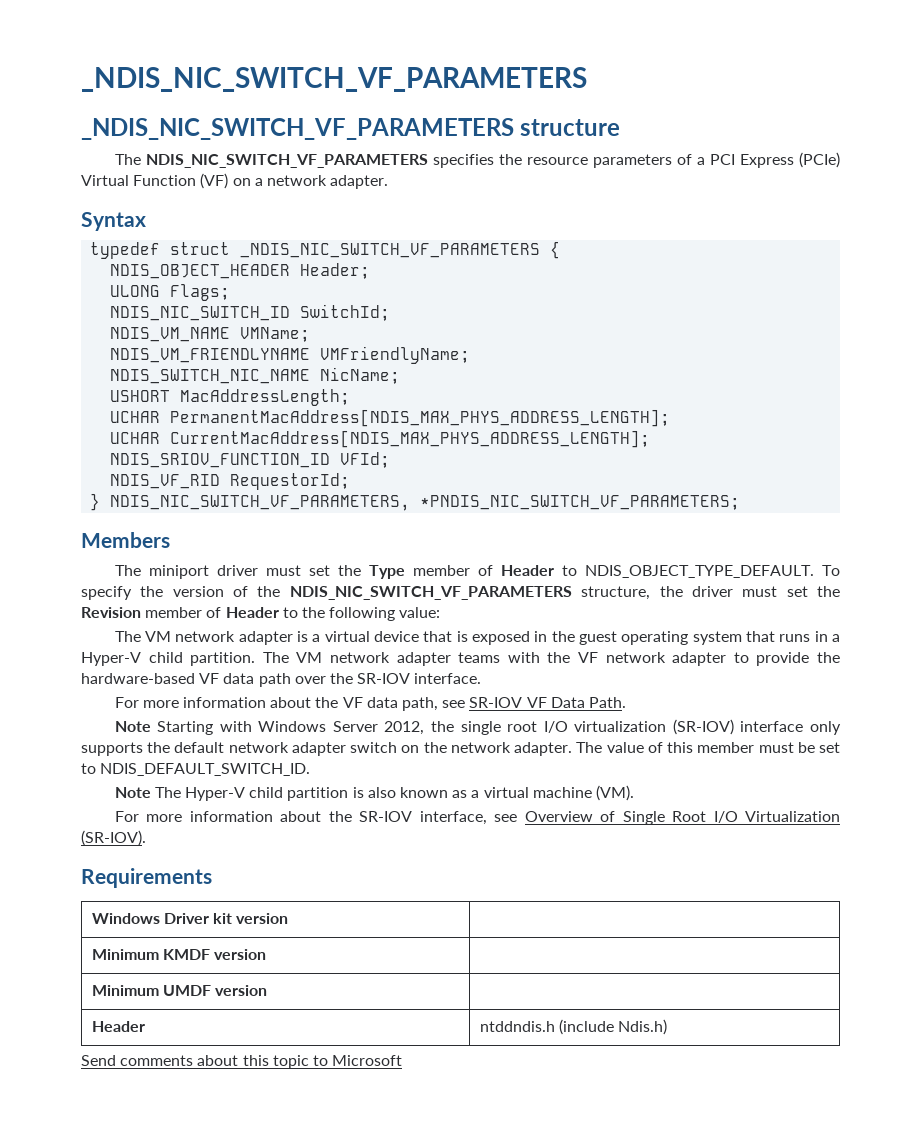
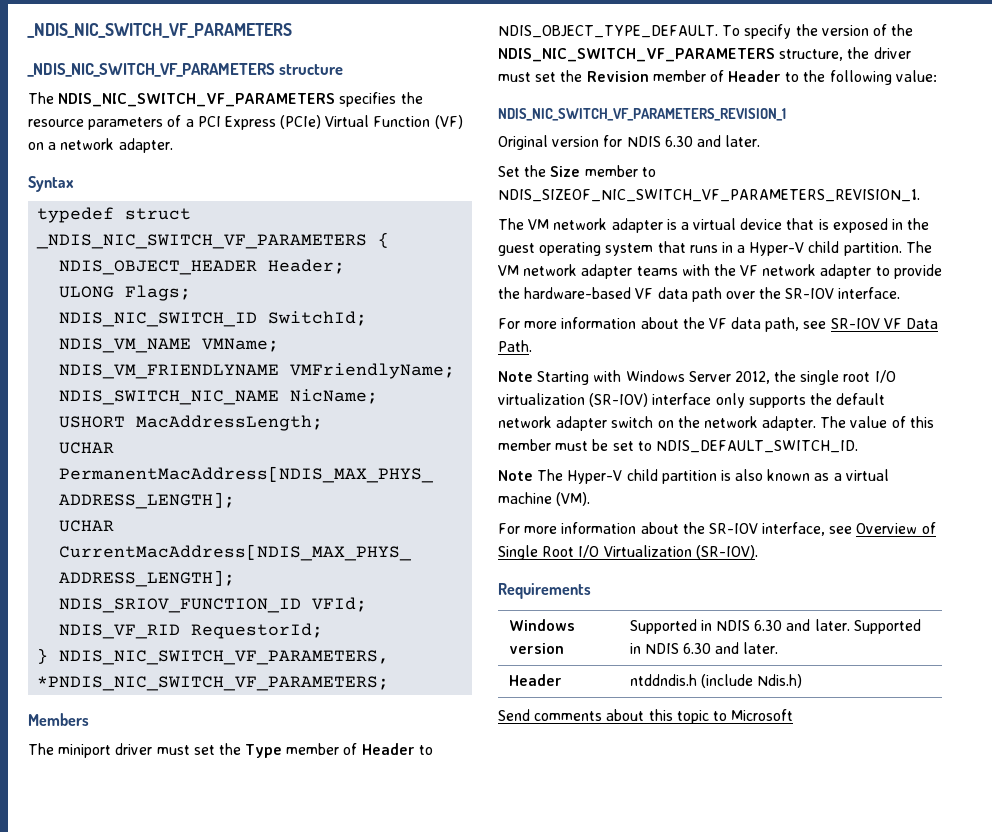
(441, 612) none -> [498,108,786,121] [498,135,761,150] [498,165,656,177] [498,189,920,202] // NDIS_NIC_SWITCH_VF_PARAMETERS_REVISION_1 // Original version for NDIS 6.30 and later. // Set the Size member to NDIS_SIZEOF_NIC_SWITCH_VF_PARAMETERS_REVISION_1.
[163,913,289,924] [91,949,266,960] [91,985,267,996] Driver kit version | // Minimum KMDF version | // Minimum UMDF version | -> [508,643,564,654] [629,619,921,634] [629,642,779,654] version | Supported in NDIS 6.30 and later. Supported in NDIS 6.30 and later.

